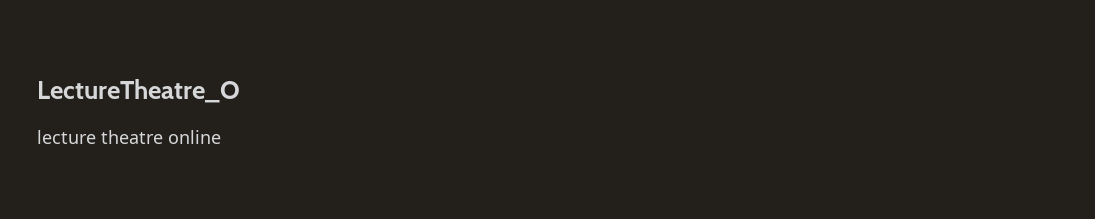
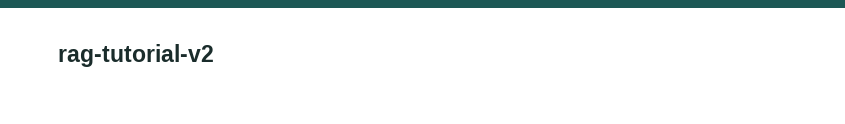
[37,79,240,103] [37,130,221,144] LectureTheatre_O // lecture theatre online -> [58,44,214,67] rag-tutorial-v2

